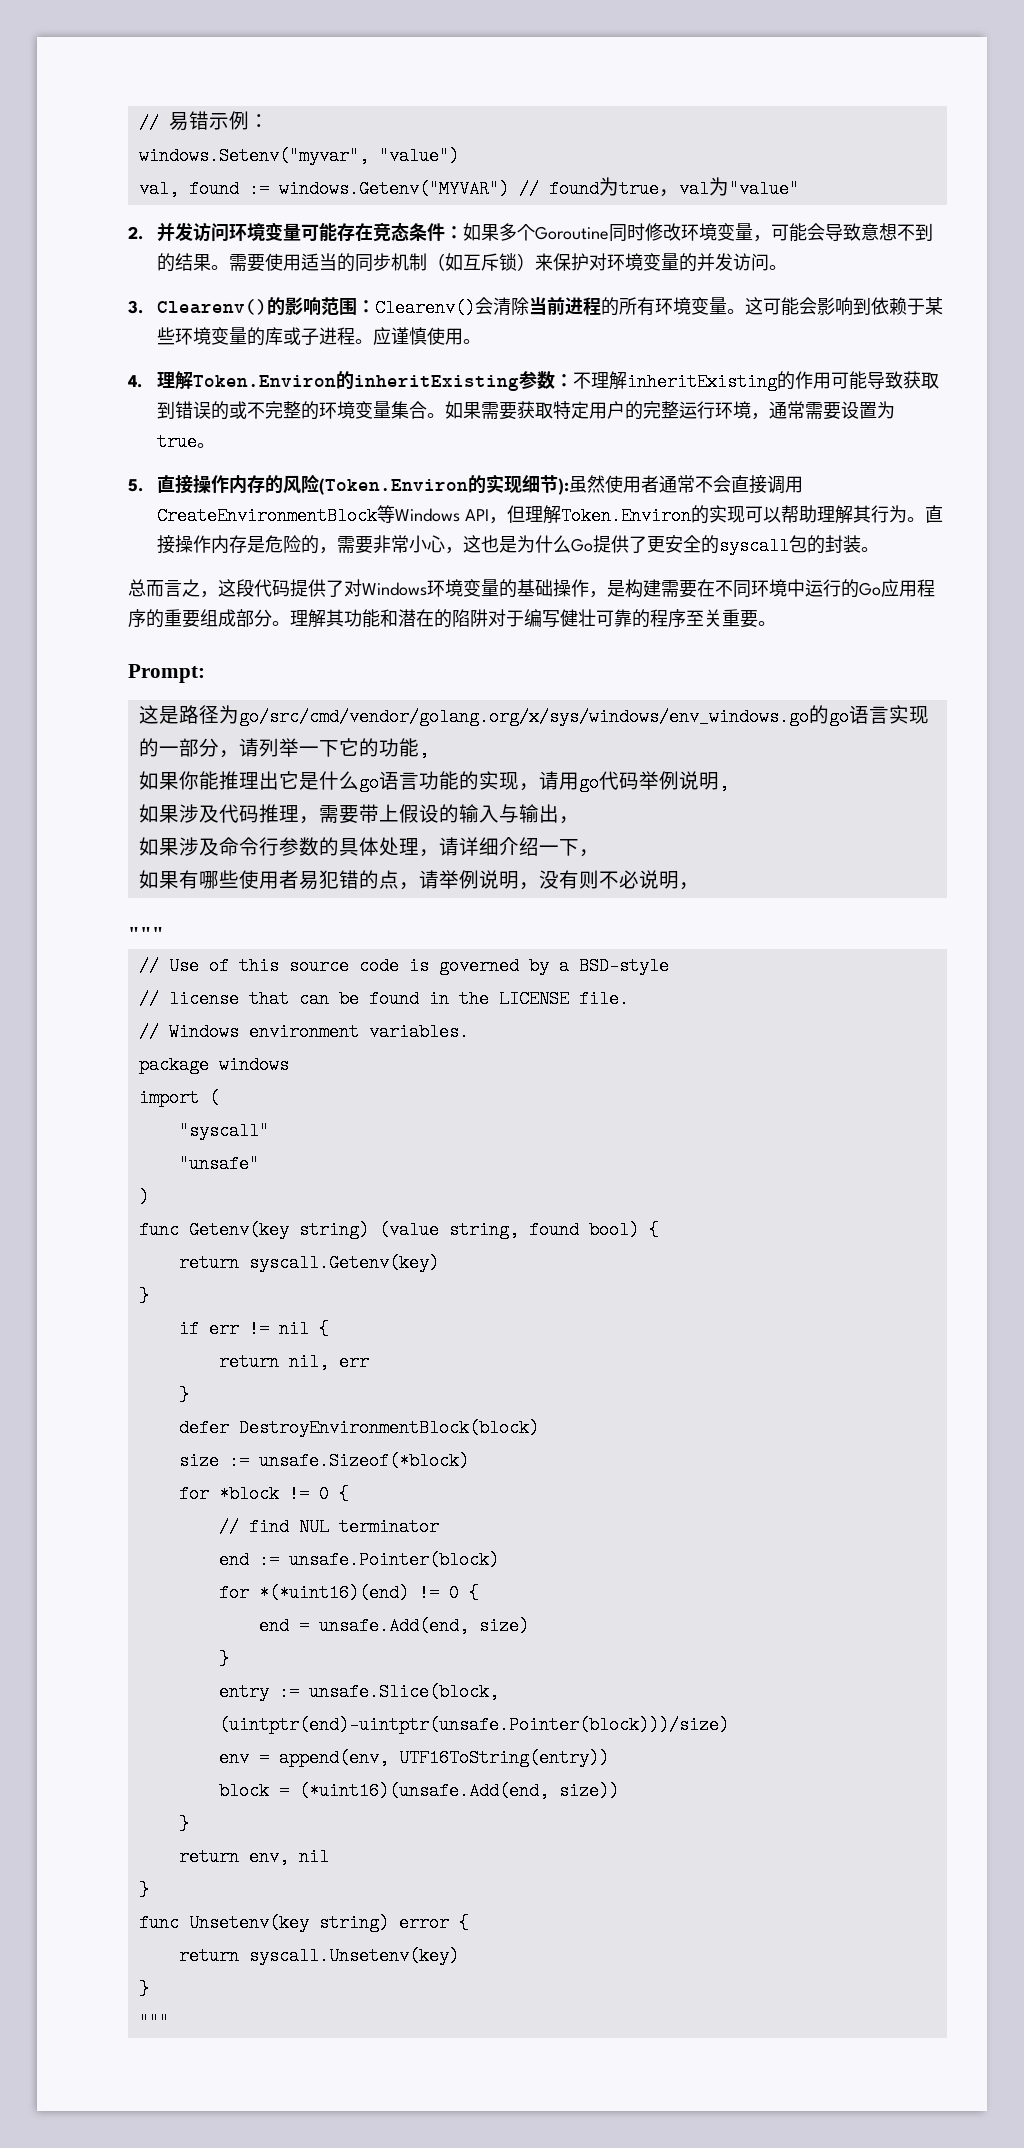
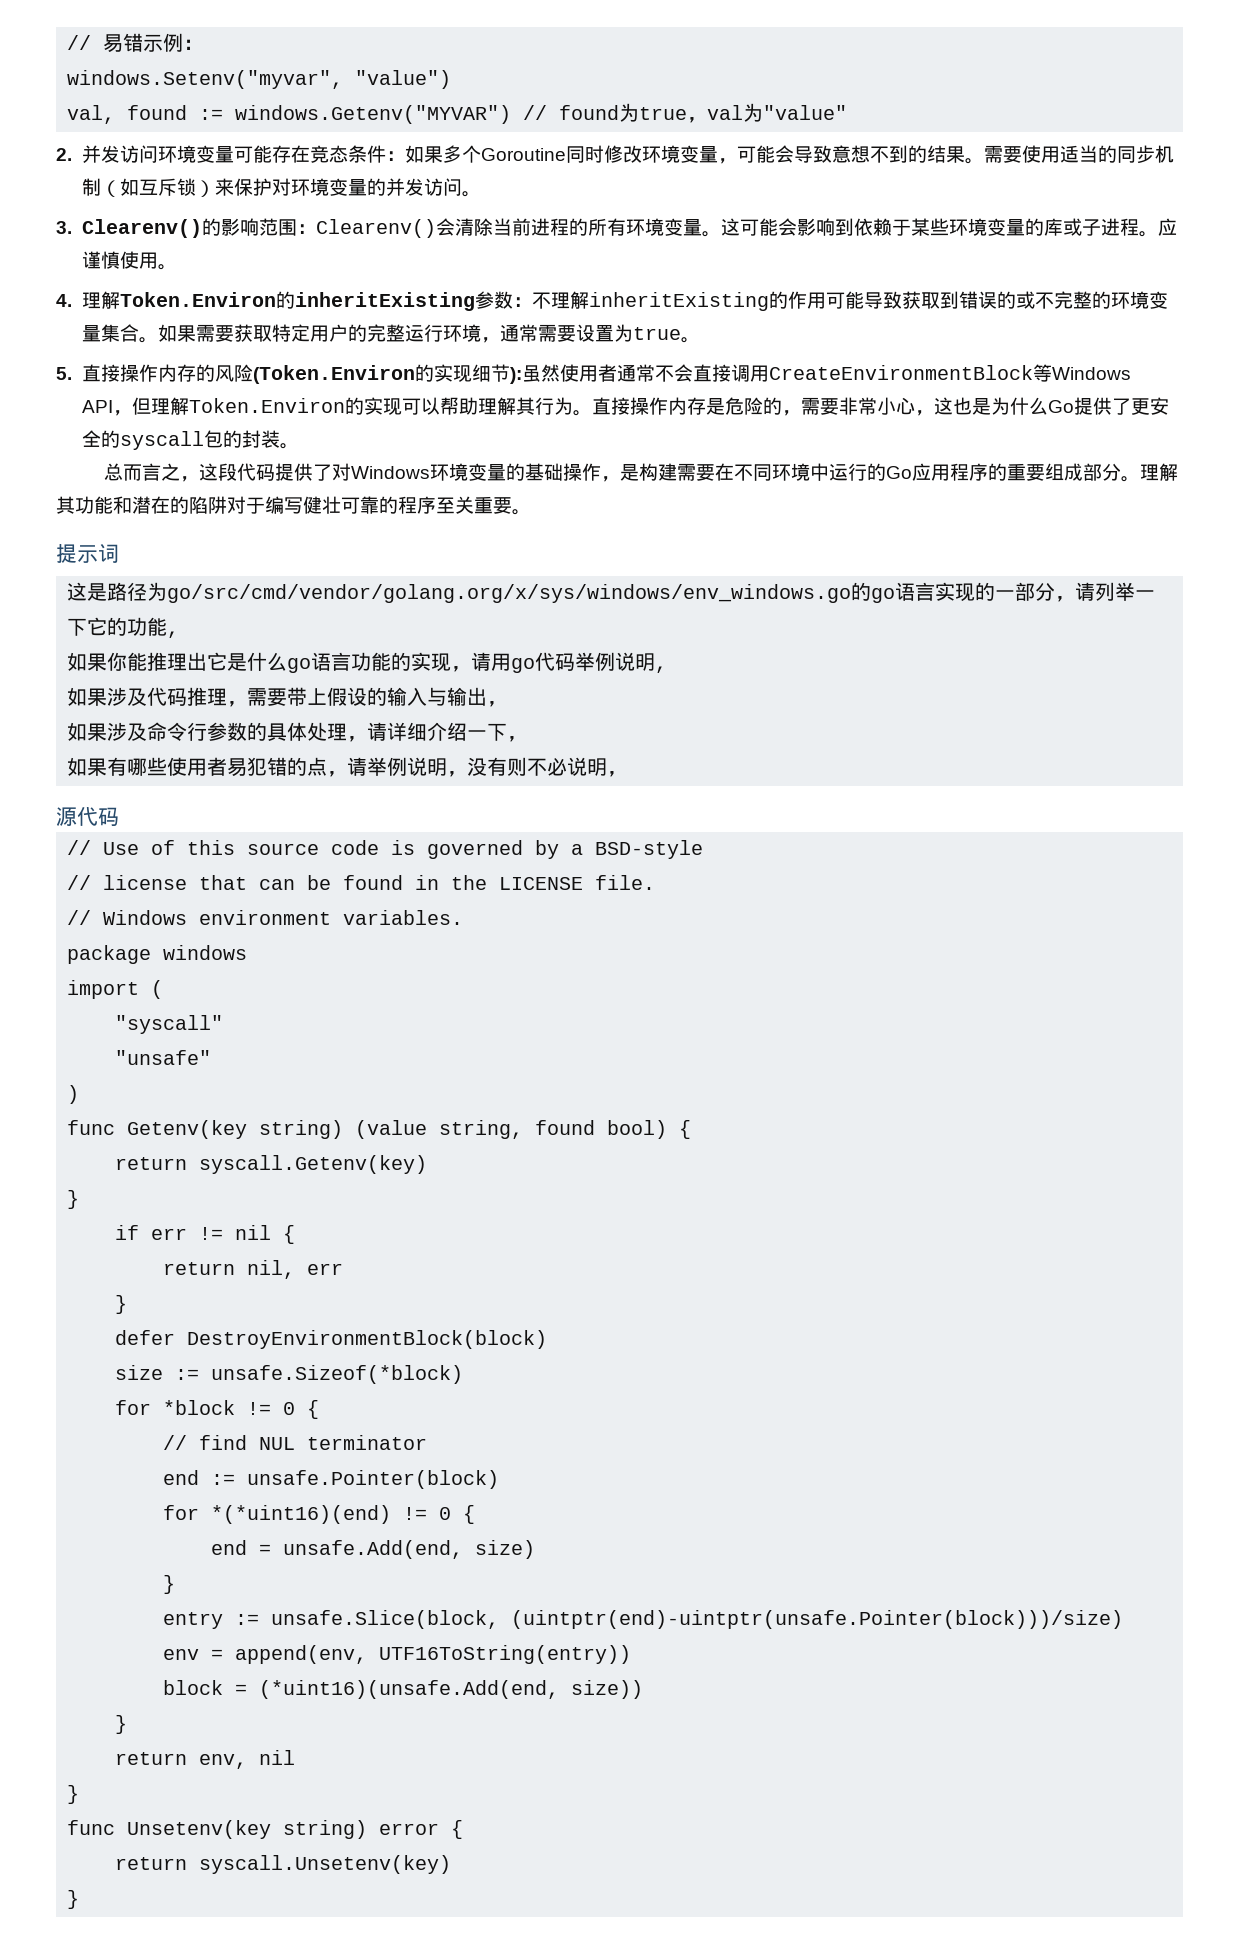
[128,664,205,683] Prompt: -> [56,544,119,563] 提示词
[128,927,164,941] """ -> [56,807,119,826] 源代码
[138,2013,169,2031] // """ -> (80, 1899) none

